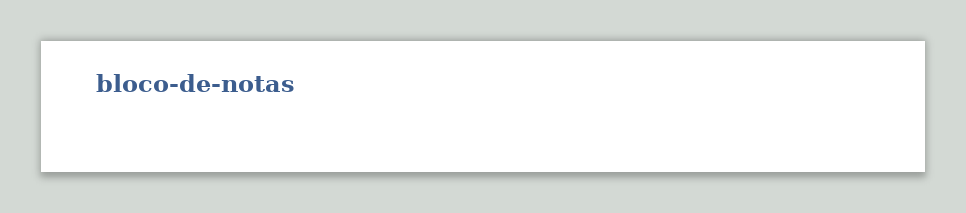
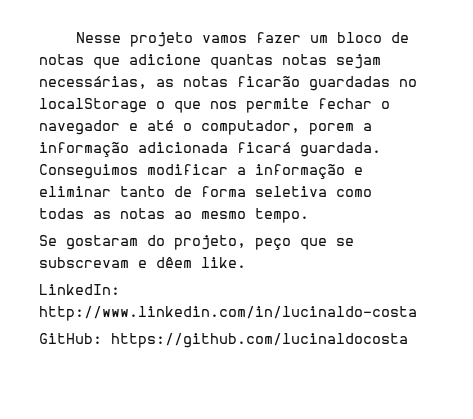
[96,74,295,92] bloco-de-notas -> [75,32,409,47] [39,54,381,69] [39,76,417,91] [39,98,390,113] [39,120,372,135] [39,142,381,157] [39,164,363,179] [39,186,372,197] [39,208,309,223] [39,235,354,250] [39,257,246,268] [39,284,120,295] [39,306,417,321] [39,333,408,348] Nesse projeto vamos fazer um bloco de notas que adicione quantas notas sejam necessárias, as notas ficarão guardadas no localStorage o que nos permite fechar o navegador e até o computador, porem a informação adicionada ficará guardada. Conseguimos modificar a informação e eliminar tanto de forma seletiva como todas as notas ao mesmo tempo. // Se gostaram do projeto, peço que se subscrevam e dêem like. // LinkedIn: http://www.linkedin.com/in/lucinaldo-costa // GitHub: https://github.com/lucinaldocosta

